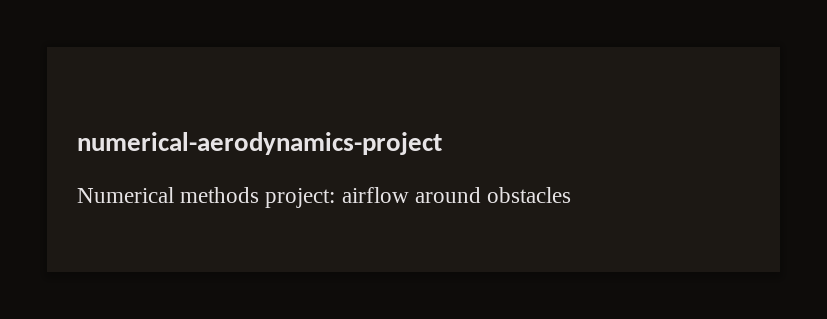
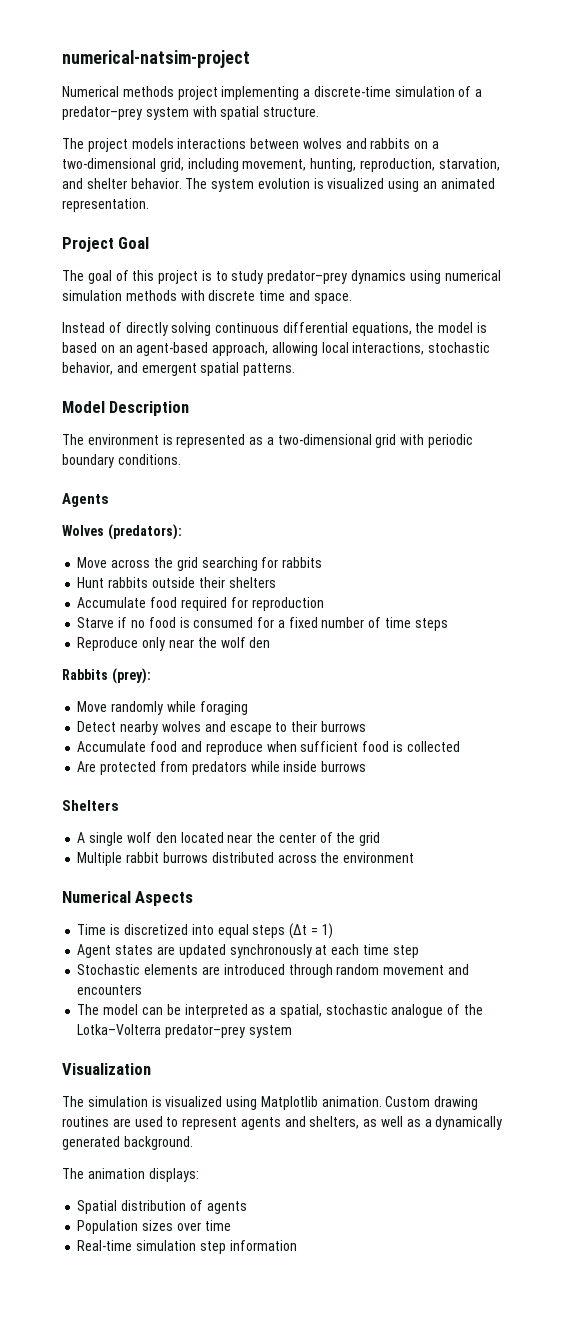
[77,132,442,155] numerical-aerodynamics-project -> [62,50,250,68] numerical-natsim-project
[265,187,572,208] project: airflow around obstacles -> [177,86,483,100] [62,106,320,120] [62,138,440,152] [62,158,500,172] [62,178,495,192] [62,198,149,212] [62,237,150,252] [62,270,501,284] [62,290,352,304] [62,322,488,336] [62,342,491,356] [62,362,296,376] [62,401,190,416] [62,434,474,448] [62,454,181,468] [62,493,109,507] [62,524,182,540] [77,557,323,571] [77,577,276,588] [77,597,324,611] [77,617,448,631] [77,637,271,651] [62,668,151,684] [77,701,248,715] [77,721,366,735] [77,741,460,755] [77,761,367,775] [62,800,119,811] [77,832,381,846] [77,852,415,866] [62,891,194,906] [77,923,333,939] [77,944,419,958] [77,964,469,978] [77,985,143,995] [77,1004,483,1018] [77,1024,292,1038] [62,1063,151,1075] [62,1096,479,1110] [62,1116,503,1130] [62,1136,193,1150] [62,1168,199,1182] [77,1200,247,1214] [77,1220,231,1234] [77,1240,297,1254] project implementing a discrete-time simulation of a predator–prey system with spatial structure. // The project models interactions between wolves and rabbits on a two-dimensional grid, including movement, hunting, reproduction, starvation, and shelter behavior. The system evolution is visualized using an animated representation. // Project Goal // The goal of this project is to study predator–prey dynamics using numerical simulation methods with discrete time and space. // Instead of directly solving continuous differential equations, the model is based on an agent-based approach, allowing local interactions, stochastic behavior, and emergent spatial patterns. // Model Description // The environment is represented as a two-dimensional grid with periodic boundary conditions. // Agents // Wolves (predators): // Move across the grid searching for rabbits // Hunt rabbits outside their shelters // Accumulate food required for reproduction // Starve if no food is consumed for a fixed number of time steps // Reproduce only near the wolf den // Rabbits (prey): // Move randomly while foraging // Detect nearby wolves and escape to their burrows // Accumulate food and reproduce when sufficient food is collected // Are protected from predators while inside burrows // Shelters // A single wolf den located near the center of the grid // Multiple rabbit burrows distributed across the environment // Numerical Aspects // Time is discretized into equal steps (Δt = 1) // Agent states are updated synchronously at each time step // Stochastic elements are introduced through random movement and encounters // The model can be interpreted as a spatial, stochastic analogue of the Lotka–Volterra predator–prey system // Visualization // The simulation is visualized using Matplotlib animation. Custom drawing routines are used to represent agents and shelters, as well as a dynamically generated background. // The animation displays: // Spatial distribution of agents // Population sizes over time // Real-time simulation step information

